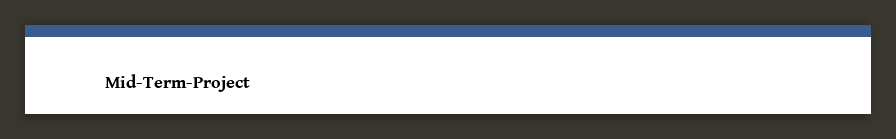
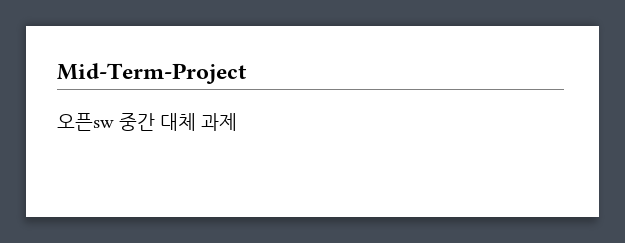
(250, 83) none -> [57,113,237,131] // 오픈sw 중간 대체 과제

